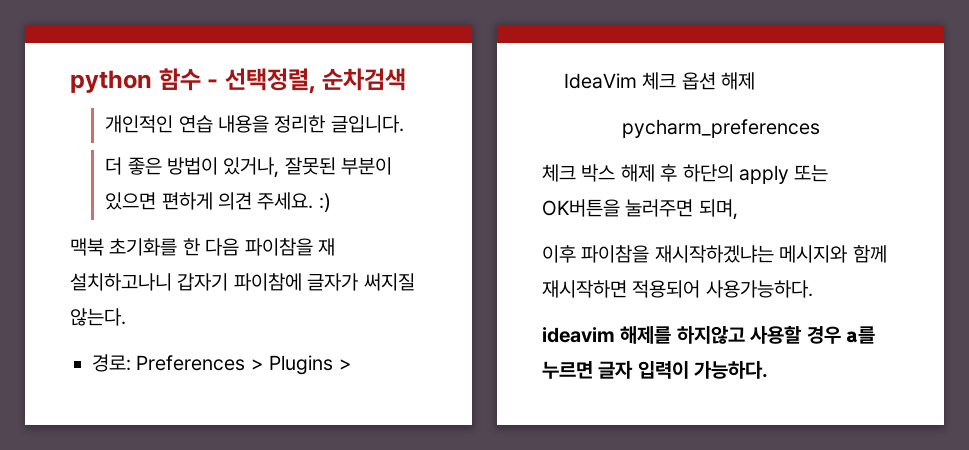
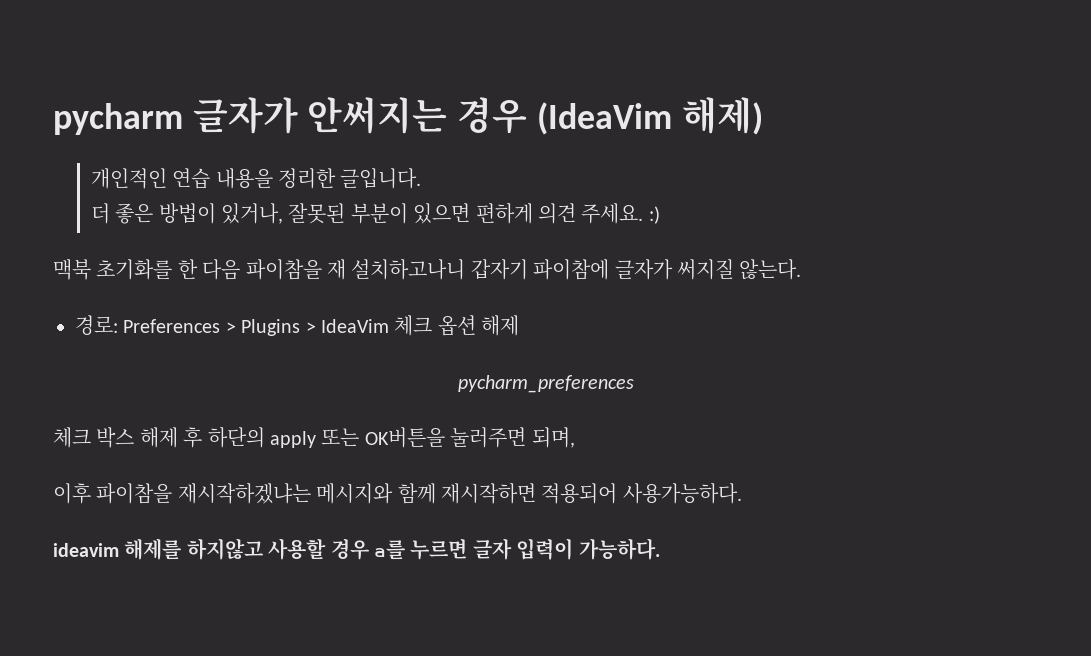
[70,68,407,94] python 함수 - 선택정렬, 순차검색 -> [53,97,763,135] pycharm 글자가 안써지는 경우 (IdeaVim 해제)

